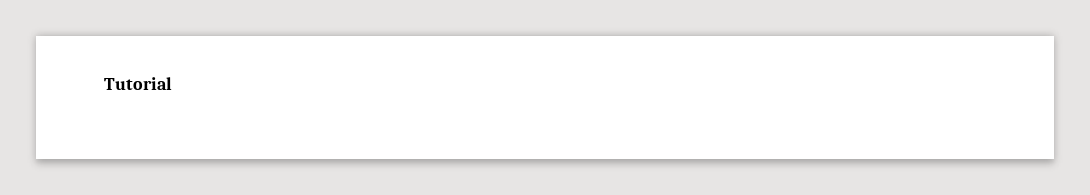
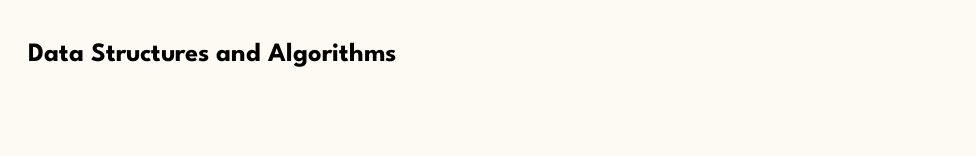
[104,77,172,90] Tutorial -> [28,42,397,67] Data Structures and Algorithms

